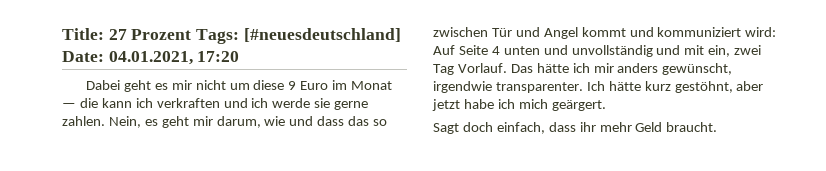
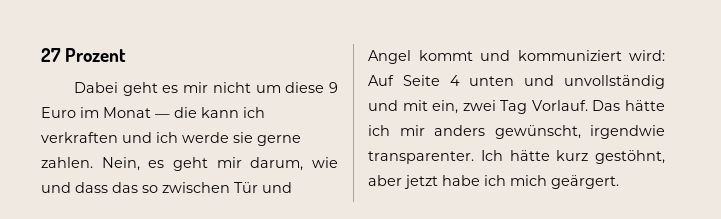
[62,28,104,40] Title: -> (41, 55) none
[196,28,401,44] [62,51,240,65] Tags: [#neuesdeutschland] Date: 04.01.2021, 17:20 -> (127, 55) none
[433,122,718,134] // Sagt doch einfach, dass ihr mehr Geld braucht. -> (619, 182) none

